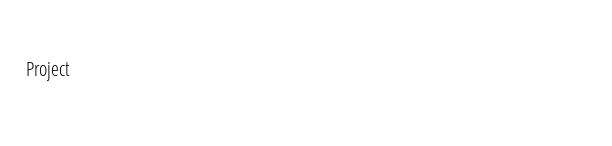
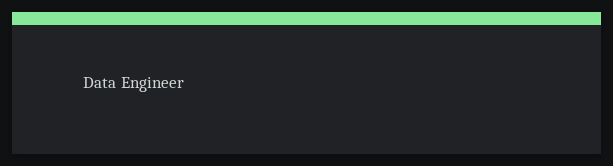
[26,62,70,81] Project -> [83,77,184,92] Data Engineer

